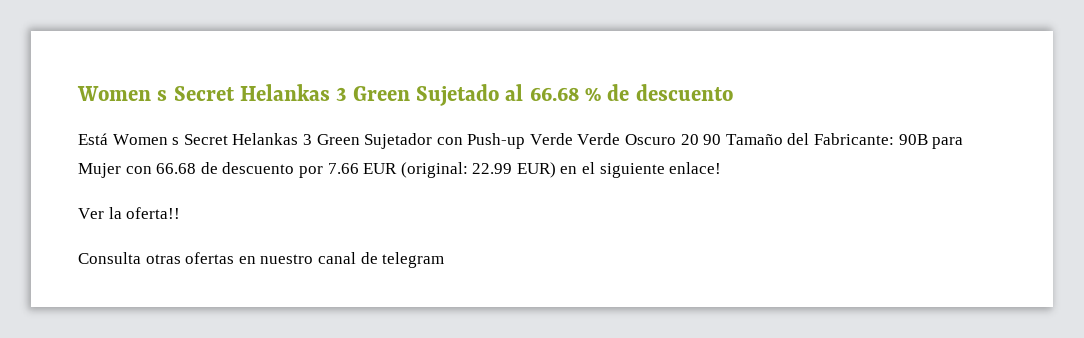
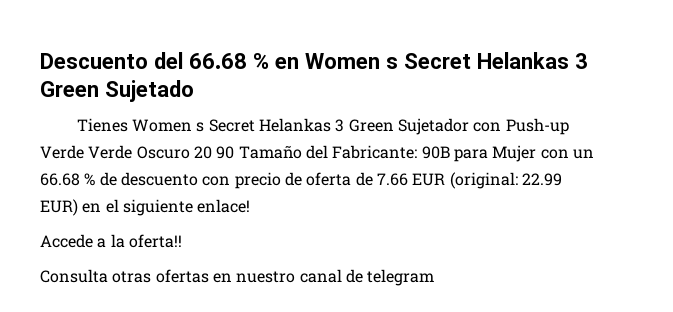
(77, 93) none -> [40,52,299,69] Descuento del 66.68 % en
[505,84,733,101] [78,133,108,145] al 66.68 % de descuento // Está -> [76,118,128,132] // Tienes
[156,162,323,178] 66.68 de descuento por -> [572,149,594,159] [40,172,373,189] un 66.68 % de descuento con precio de oferta de
[78,208,104,219] Ver -> [40,234,107,248] Accede a

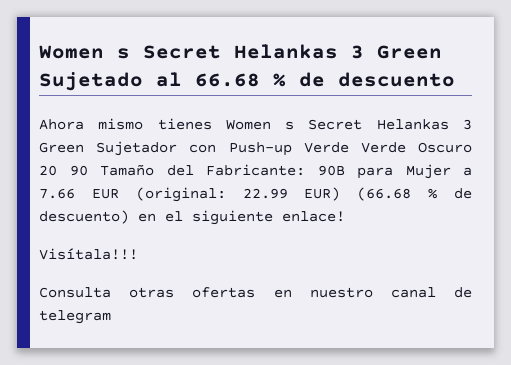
[40,52,299,69] Descuento del 66.68 % en -> (39, 52) none
[76,118,128,132] // Tienes -> [156,72,455,87] [39,118,212,130] al 66.68 % de descuento // Ahora mismo tienes
[540,149,594,159] [40,172,373,189] con un 66.68 % de descuento con precio de oferta de -> [463,167,472,176] a
(78, 207) none -> [357,187,472,201] [39,210,129,224] (66.68 % de descuento)
[40,234,182,248] Accede a la oferta!! -> [39,248,138,260] Visítala!!!

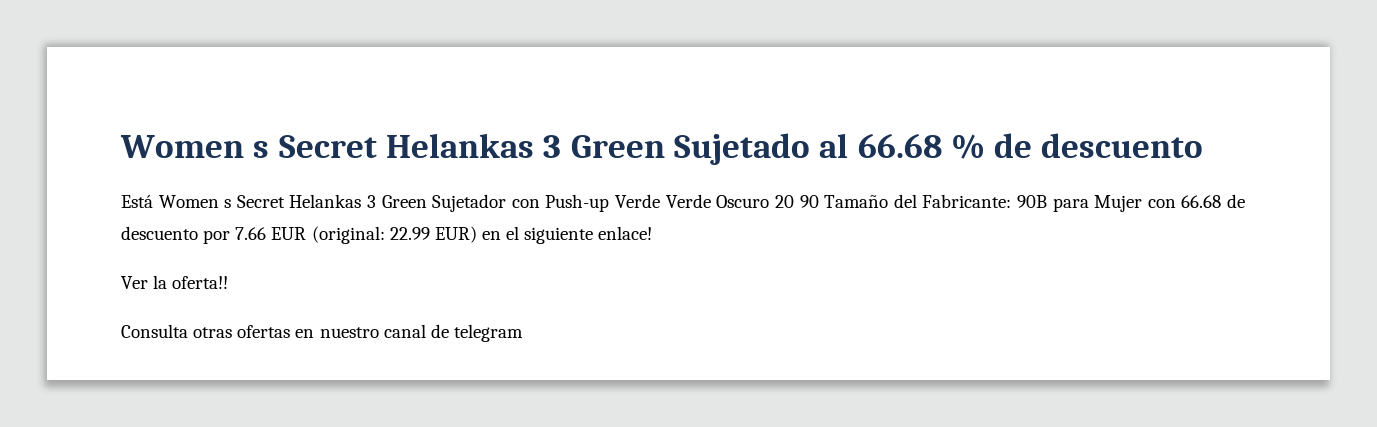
[39,118,212,130] Ahora mismo tienes -> [121,195,153,208] Está
[463,167,472,176] a -> [1147,194,1245,208] [121,226,231,244] con 66.68 de descuento por
[357,187,472,201] [39,210,129,224] (66.68 % de descuento) -> (477, 234) none
[39,248,138,260] Visítala!!! -> [121,275,229,289] Ver la oferta!!

